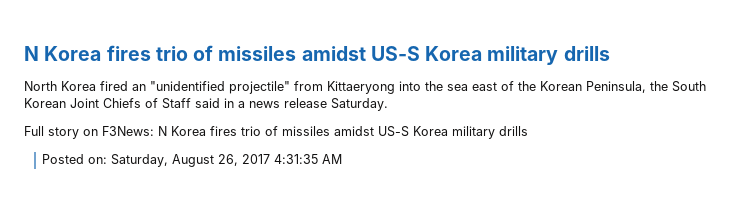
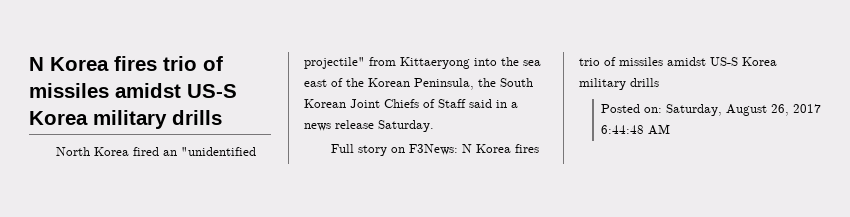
[274,154,319,164] 4:31:35 -> [600,125,644,134] 6:44:48

